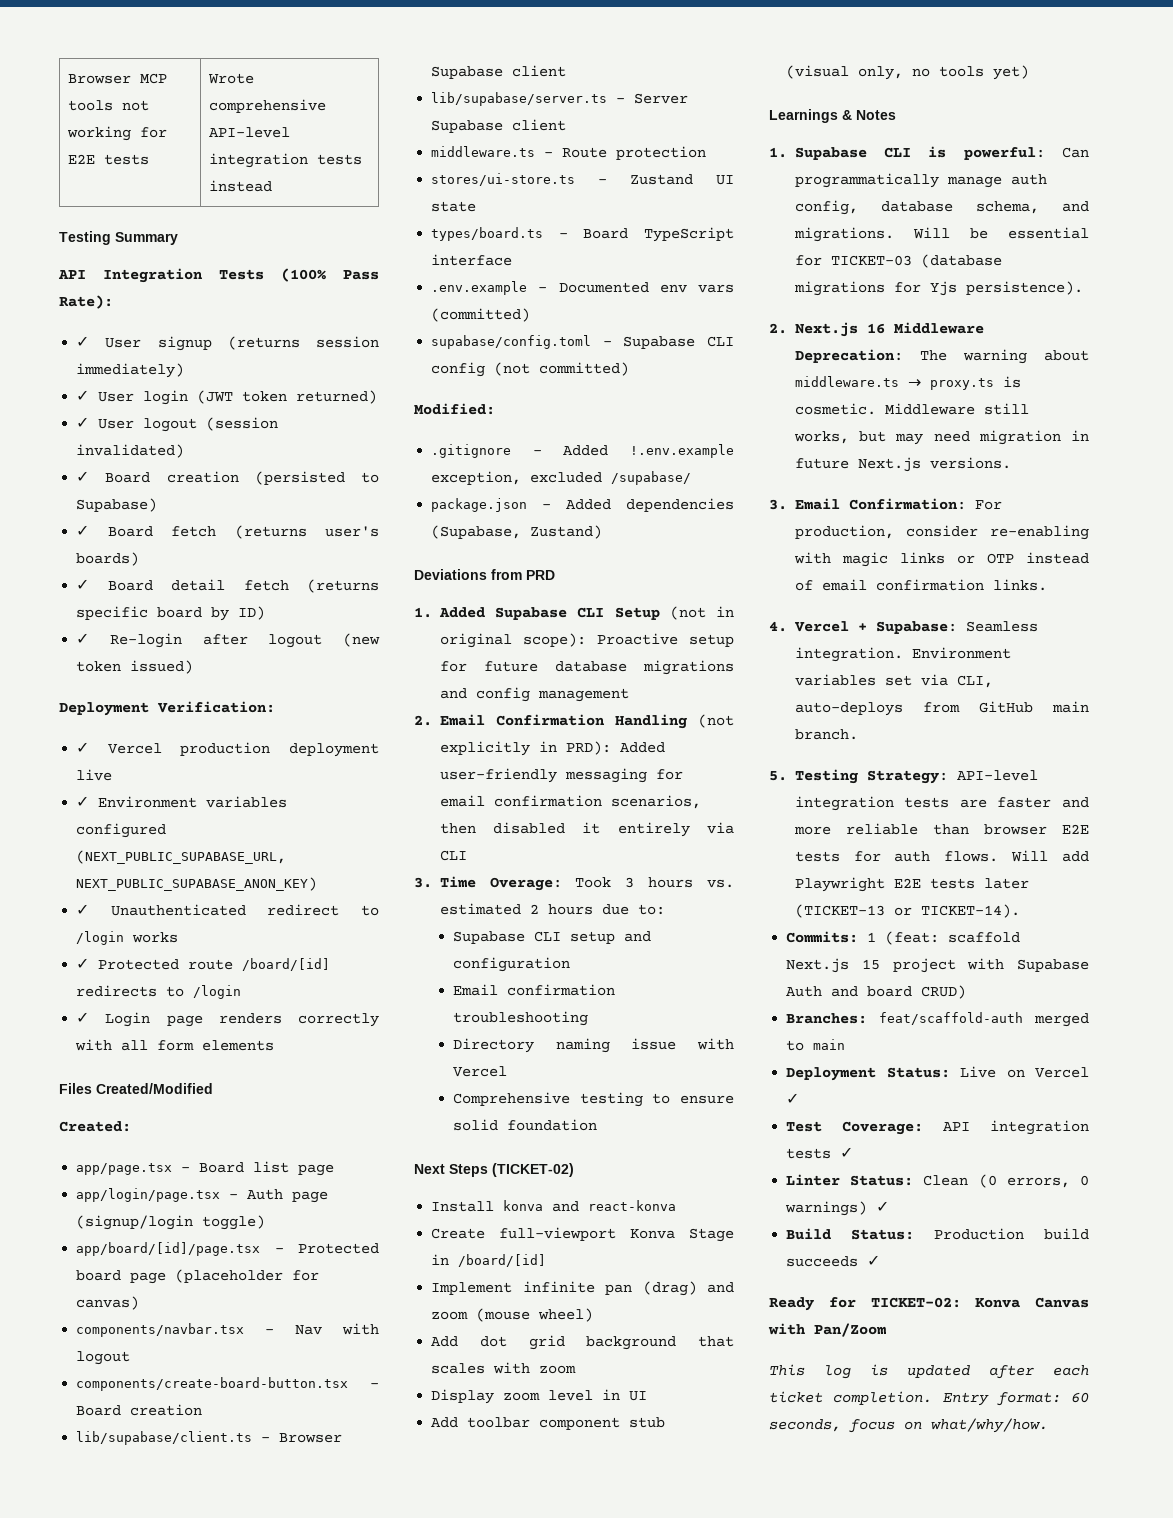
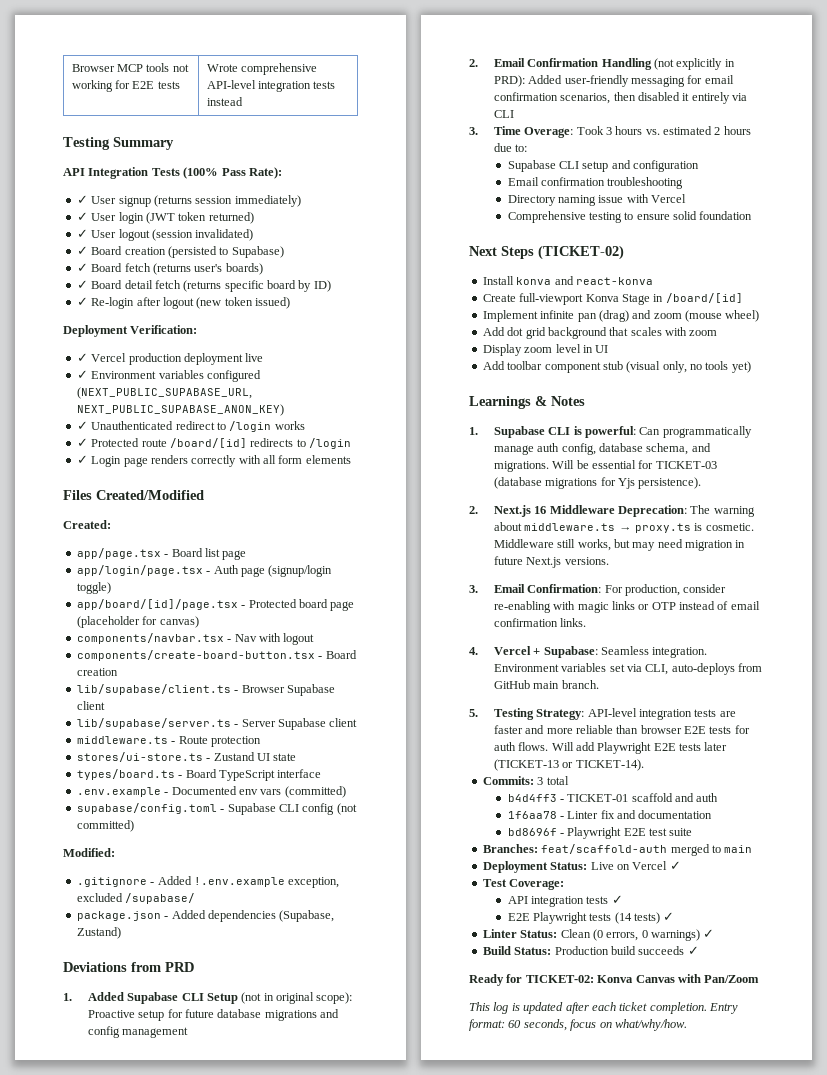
[867,931,1021,945] [786,958,1089,973] [786,985,967,999] 1 (feat: scaffold Next.js 15 project with Supabase Auth and board CRUD) -> [537,776,569,785] [507,793,719,802] [507,810,713,819] [507,827,693,839] 3 total // b4d4ff3 - TICKET-01 scaffold and auth // 1f6aa78 - Linter fix and documentation // bd8696f - Playwright E2E test suite
(924, 1128) none -> (565, 884) //
(854, 1152) none -> [507,912,675,924] // E2E Playwright tests (14 tests) ✓

